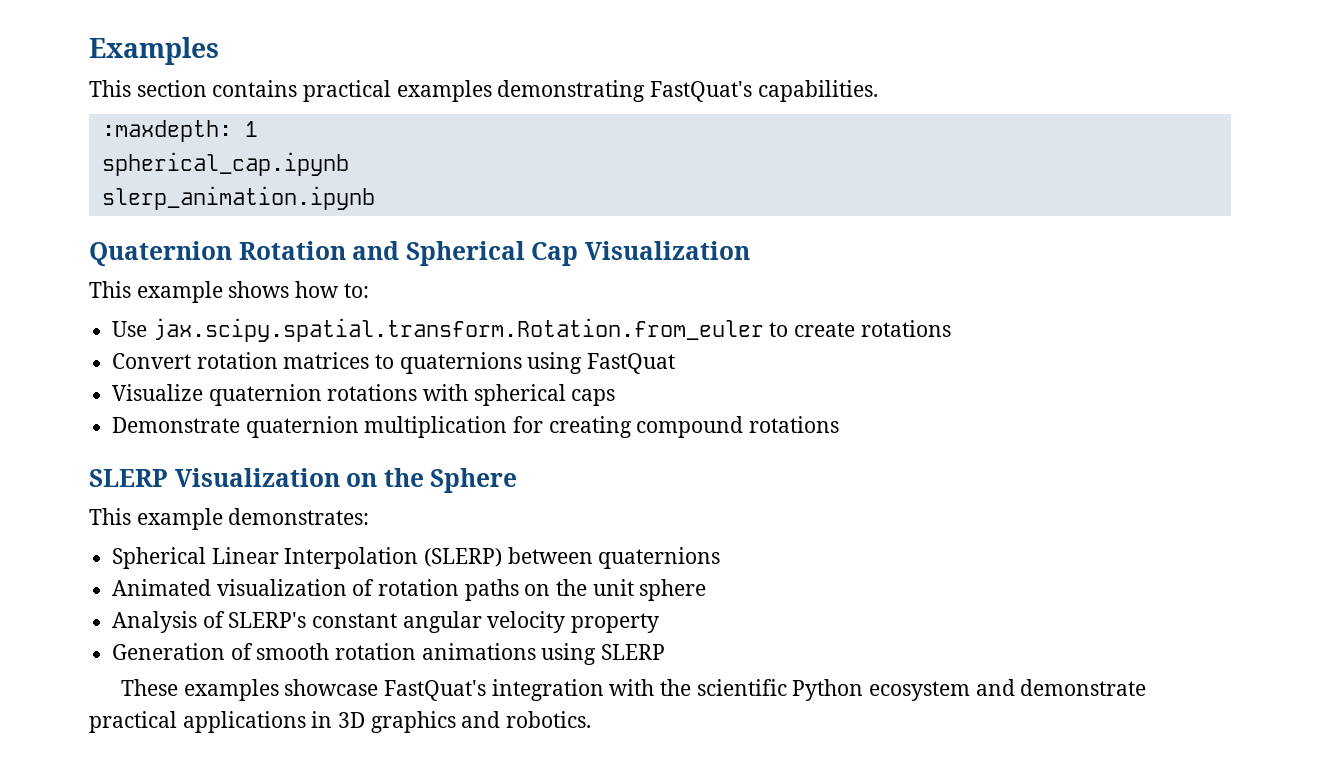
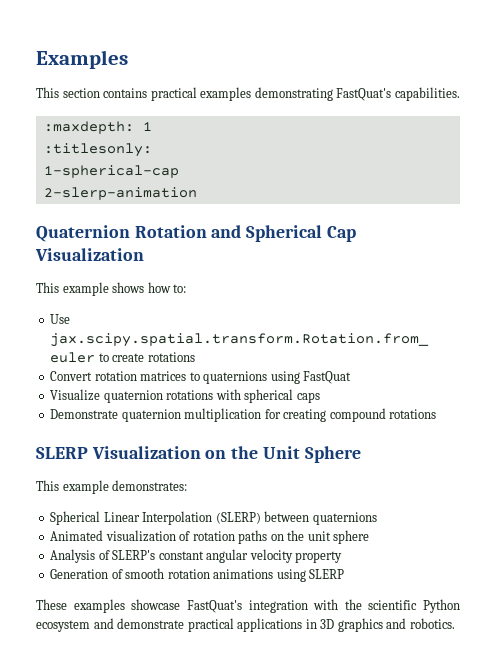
[101,152,349,176] [101,186,375,210] spherical_cap.ipynb // slerp_animation.ipynb -> [43,143,152,157] [43,165,179,178] [43,187,197,200] :titlesonly: // 1-spherical-cap // 2-slerp-animation
(424, 477) none -> [262,446,300,459] Unit

